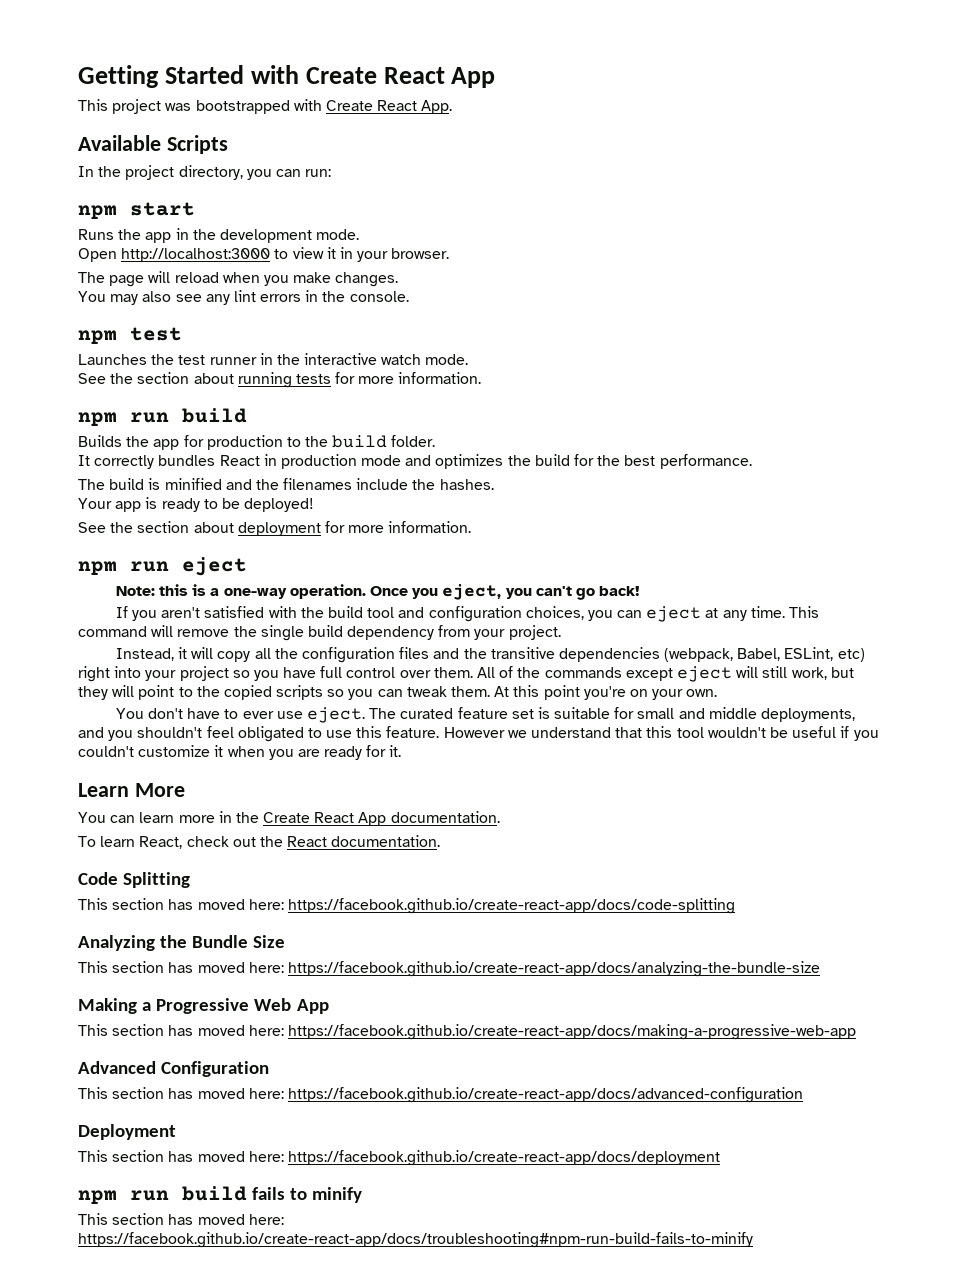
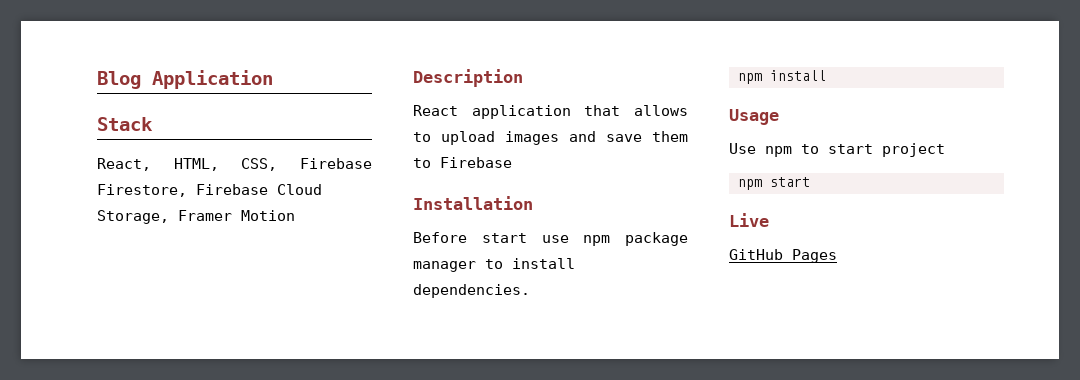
[78,65,496,88] [78,99,453,114] [78,135,228,154] [78,165,332,180] [78,202,195,219] [78,228,360,243] [78,247,450,262] [78,271,399,287] [78,290,409,305] [78,327,182,344] [78,353,469,365] [78,372,482,388] [78,408,247,426] [78,435,436,450] [78,454,752,469] [78,478,494,490] [78,497,315,512] [78,521,472,536] [78,557,247,576] [115,584,641,600] [115,606,820,622] [78,625,561,641] [115,647,865,663] [78,666,854,682] [78,685,718,700] [115,707,856,723] [78,726,879,742] [78,745,402,760] [78,783,185,797] [78,811,500,826] [78,835,441,849] [78,872,191,888] [78,898,735,914] [78,935,286,951] [78,961,820,977] [78,998,329,1014] [78,1024,856,1040] [78,1061,270,1077] [78,1087,803,1103] [78,1124,176,1140] [78,1150,720,1166] [78,1186,363,1204] [78,1213,284,1225] [78,1232,753,1248] Getting Started with Create React App // This project was bootstrapped with Create React App. // Available Scripts // In the project directory, you can run: // npm start // Runs the app in the development mode. // Open http://localhost:3000 to view it in your browser. // The page will reload when you make changes. // You may also see any lint errors in the console. // npm test // Launches the test runner in the interactive watch mode. // See the section about running tests for more information. // npm run build // Builds the app for production to the build folder. // It correctly bundles React in production mode and optimizes the build for the best performance. // The build is minified and the filenames include the hashes. // Your app is ready to be deployed! // See the section about deployment for more information. // npm run eject // Note: this is a one-way operation. Once you eject, you can't go back! // If you aren't satisfied with the build tool and configuration choices, you can eject at any time. This command will remove the single build dependency from your project. // Instead, it will copy all the configuration files and the transitive dependencies (webpack, Babel, ESLint, etc) right into your project so you have full control over them. All of the commands except eject will still work, but they will point to the copied scripts so you can tweak them. At this point you're on your own. // You don't have to ever use eject. The curated feature set is suitable for small and middle deployments, and you shouldn't feel obligated to use this feature. However we understand that this tool wouldn't be useful if you couldn't customize it when you are ready for it. // Learn More // You can learn more in the Create React App documentation. // To learn React, check out the React documentation. // Code Splitting // This section has moved here: https://facebook.github.io/create-react-app/docs/code-splitting // Analyzing the Bundle Size // This section has moved here: https://facebook.github.io/create-react-app/docs/analyzing-the-bundle-size // Making a Progressive Web App // This section has moved here: https://facebook.github.io/create-react-app/docs/making-a-progressive-web-app // Advanced Configuration // This section has moved here: https://facebook.github.io/create-react-app/docs/advanced-configuration // Deployment // This section has moved here: https://facebook.github.io/create-react-app/docs/deployment // npm run build fails to minify // This section has moved here: https://facebook.github.io/create-react-app/docs/troubleshooting#npm-run-build-fails-to-minify -> [97,70,273,89] [97,117,153,131] [97,158,372,171] [97,184,322,197] [97,210,295,224] [413,69,523,87] [413,105,688,119] [413,131,688,145] [413,157,512,168] [413,196,533,210] [413,232,688,246] [413,258,575,272] [413,284,530,298] [738,70,826,84] [729,109,779,125] [729,143,945,157] [738,177,810,190] [729,213,769,227] [729,249,837,263] Blog Application // Stack // React, HTML, CSS, Firebase Firestore, Firebase Cloud Storage, Framer Motion // Description // React application that allows to upload images and save them to Firebase // Installation // Before start use npm package manager to install dependencies. // npm install // Usage // Use npm to start project // npm start // Live // GitHub Pages

